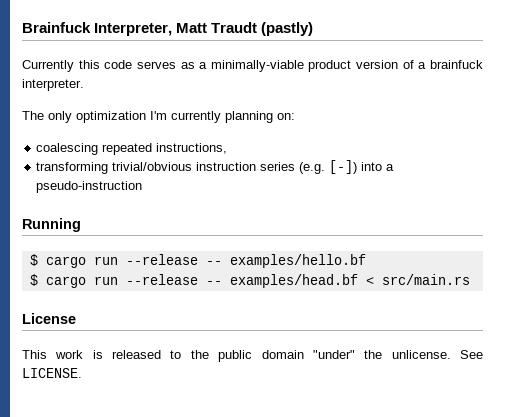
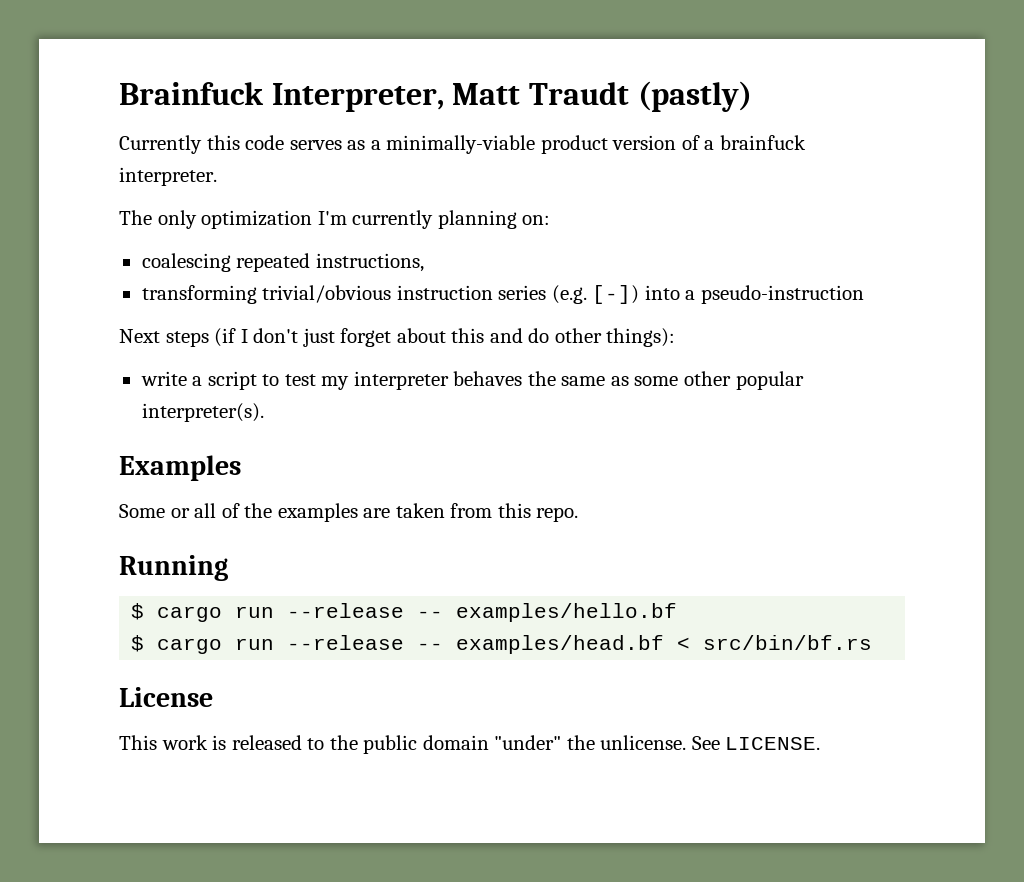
(143, 187) none -> [119,328,676,347] [140,371,804,390] [141,403,264,422] [119,455,241,481] [119,503,579,522] // Next steps (if I don't just forget about this and do other things): // write a script to test my interpreter behaves the same as some other popular interpreter(s). // Examples // Some or all of the examples are taken from this repo.
[381,274,470,285] src/main.rs -> [703,635,873,650] src/bin/bf.rs

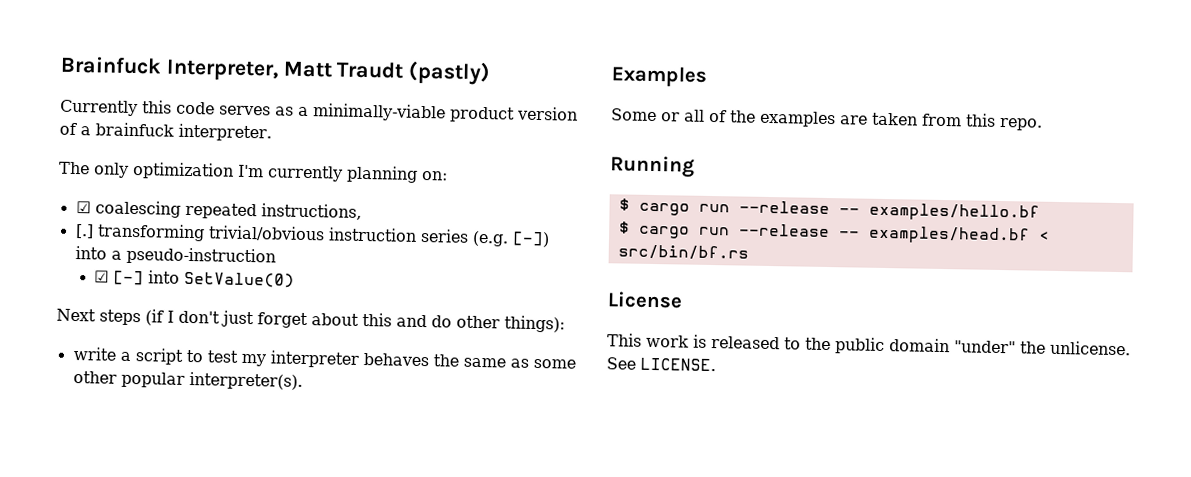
(551, 220) none -> [75,201,91,214] ☑
(424, 262) none -> [74,224,94,239] [.]
(864, 294) none -> [94,270,296,288] // ☑ [-] into SetValue(0)

